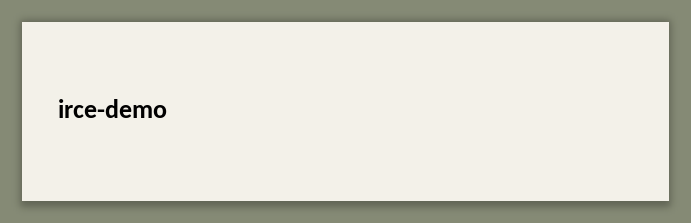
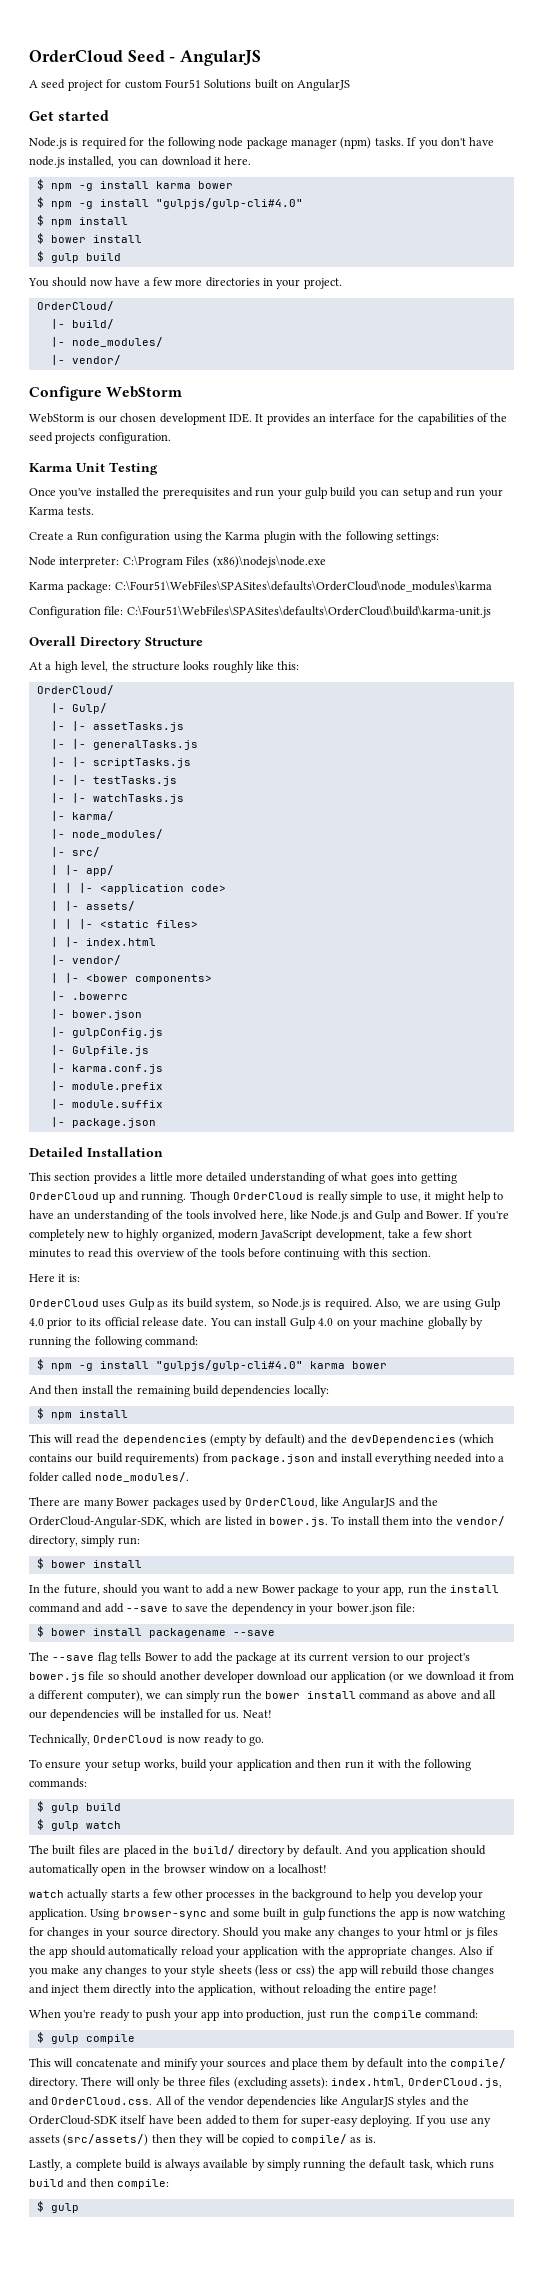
[58,99,167,118] irce-demo -> [29,50,262,66] [29,79,351,91] [29,110,110,121] [29,137,495,149] [29,156,252,168] [36,179,233,191] [36,197,303,209] [36,215,128,227] [36,233,142,244] [36,251,121,263] [28,277,342,289] [36,301,114,311] [50,319,114,329] [50,337,163,347] [50,355,121,365] [29,386,183,401] [29,413,508,425] [29,432,171,444] [29,462,158,475] [29,487,503,499] [29,507,95,515] [29,531,440,543] [29,555,326,568] [29,580,492,593] [29,605,491,618] [29,636,203,649] [29,661,300,673] [36,685,114,695] [50,703,107,714] [50,721,184,732] [50,739,198,750] [50,757,191,768] [50,775,177,786] [50,793,184,804] [50,811,114,821] [50,829,163,839] [50,847,100,857] [50,865,114,876] [50,883,226,894] [50,901,135,911] [50,919,198,929] [50,937,156,947] [50,955,121,965] [50,973,212,984] [50,991,128,1001] [50,1009,142,1020] [50,1027,163,1038] [50,1045,149,1056] [50,1063,163,1074] [50,1081,163,1092] [50,1099,163,1109] [50,1117,156,1128] [29,1147,163,1157] [29,1172,457,1184] [29,1191,504,1203] [29,1210,509,1222] [29,1229,473,1241] [29,1248,431,1260] [29,1274,80,1282] [29,1298,500,1310] [29,1317,483,1329] [29,1336,199,1348] [36,1359,387,1371] [29,1385,329,1397] [36,1408,128,1420] [29,1434,495,1446] [29,1453,505,1465] [29,1472,189,1482] [29,1497,439,1509] [29,1516,506,1528] [29,1535,140,1547] [36,1558,142,1569] [29,1584,500,1596] [29,1603,416,1615] [36,1626,275,1638] [29,1652,470,1664] [29,1671,514,1683] [29,1690,496,1702] [29,1709,272,1721] [29,1734,265,1746] [29,1759,472,1771] [29,1778,87,1788] [36,1801,121,1813] [36,1819,121,1831] [29,1845,487,1857] [29,1864,327,1876] [29,1889,484,1901] [29,1908,505,1920] [29,1927,498,1939] [29,1946,494,1958] [29,1965,494,1977] [29,1984,438,1996] [29,2009,478,2021] [36,2032,135,2044] [29,2058,507,2070] [29,2077,502,2089] [29,2096,470,2108] [29,2115,491,2127] [29,2134,376,2146] [29,2159,495,2171] [29,2178,170,2189] [36,2201,79,2213] OrderCloud Seed - AngularJS // A seed project for custom Four51 Solutions built on AngularJS // Get started // Node.js is required for the following node package manager (npm) tasks. If you don't have node.js installed, you can download it here. // $ npm -g install karma bower // $ npm -g install "gulpjs/gulp-cli#4.0" // $ npm install // $ bower install // $ gulp build // You should now have a few more directories in your project. // OrderCloud/ // |- build/ // |- node_modules/ // |- vendor/ // Configure WebStorm // WebStorm is our chosen development IDE. It provides an interface for the capabilities of the seed projects configuration. // Karma Unit Testing // Once you've installed the prerequisites and run your gulp build you can setup and run your Karma tests. // Create a Run configuration using the Karma plugin with the following settings: // Node interpreter: C:\Program Files (x86)\nodejs\node.exe // Karma package: C:\Four51\WebFiles\SPASites\defaults\OrderCloud\node_modules\karma // Configuration file: C:\Four51\WebFiles\SPASites\defaults\OrderCloud\build\karma-unit.js // Overall Directory Structure // At a high level, the structure looks roughly like this: // OrderCloud/ // |- Gulp/ // |- |- assetTasks.js // |- |- generalTasks.js // |- |- scriptTasks.js // |- |- testTasks.js // |- |- watchTasks.js // |- karma/ // |- node_modules/ // |- src/ // | |- app/ // | | |- <application code> // | |- assets/ // | | |- <static files> // | |- index.html // |- vendor/ // | |- <bower components> // |- .bowerrc // |- bower.json // |- gulpConfig.js // |- Gulpfile.js // |- karma.conf.js // |- module.prefix // |- module.suffix // |- package.json // Detailed Installation // This section provides a little more detailed understanding of what goes into getting OrderCloud up and running. Though OrderCloud is really simple to use, it might help to have an understanding of the tools involved here, like Node.js and Gulp and Bower. If you're completely new to highly organized, modern JavaScript development, take a few short minutes to read this overview of the tools before continuing with this section. // Here it is: // OrderCloud uses Gulp as its build system, so Node.js is required. Also, we are using Gulp 4.0 prior to its official release date. You can install Gulp 4.0 on your machine globally by running the following command: // $ npm -g install "gulpjs/gulp-cli#4.0" karma bower // And then install the remaining build dependencies locally: // $ npm install // This will read the dependencies (empty by default) and the devDependencies (which contains our build requirements) from package.json and install everything needed into a folder called node_modules/. // There are many Bower packages used by OrderCloud, like AngularJS and the OrderCloud-Angular-SDK, which are listed in bower.js. To install them into the vendor/ directory, simply run: // $ bower install // In the future, should you want to add a new Bower package to your app, run the install command and add --save to save the dependency in your bower.json file: // $ bower install packagename --save // The --save flag tells Bower to add the package at its current version to our project's bower.js file so should another developer download our application (or we download it from a different computer), we can simply run the bower install command as above and all our dependencies will be installed for us. Neat! // Technically, OrderCloud is now ready to go. // To ensure your setup works, build your application and then run it with the following commands: // $ gulp build // $ gulp watch // The built files are placed in the build/ directory by default. And you application should automatically open in the browser window on a localhost! // watch actually starts a few other processes in the background to help you develop your application. Using browser-sync and some built in gulp functions the app is now watching for changes in your source directory. Should you make any changes to your html or js files the app should automatically reload your application with the appropriate changes. Also if you make any changes to your style sheets (less or css) the app will rebuild those changes and inject them directly into the application, without reloading the entire page! // When you're ready to push your app into production, just run the compile command: // $ gulp compile // This will concatenate and minify your sources and place them by default into the compile/ directory. There will only be three files (excluding assets): index.html, OrderCloud.js, and OrderCloud.css. All of the vendor dependencies like AngularJS styles and the OrderCloud-SDK itself have been added to them for super-easy deploying. If you use any assets (src/assets/) then they will be copied to compile/ as is. // Lastly, a complete build is always available by simply running the default task, which runs build and then compile: // $ gulp

